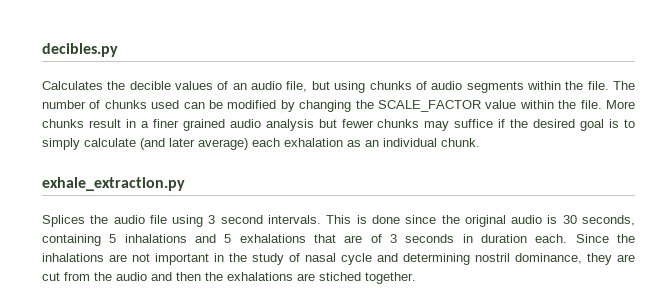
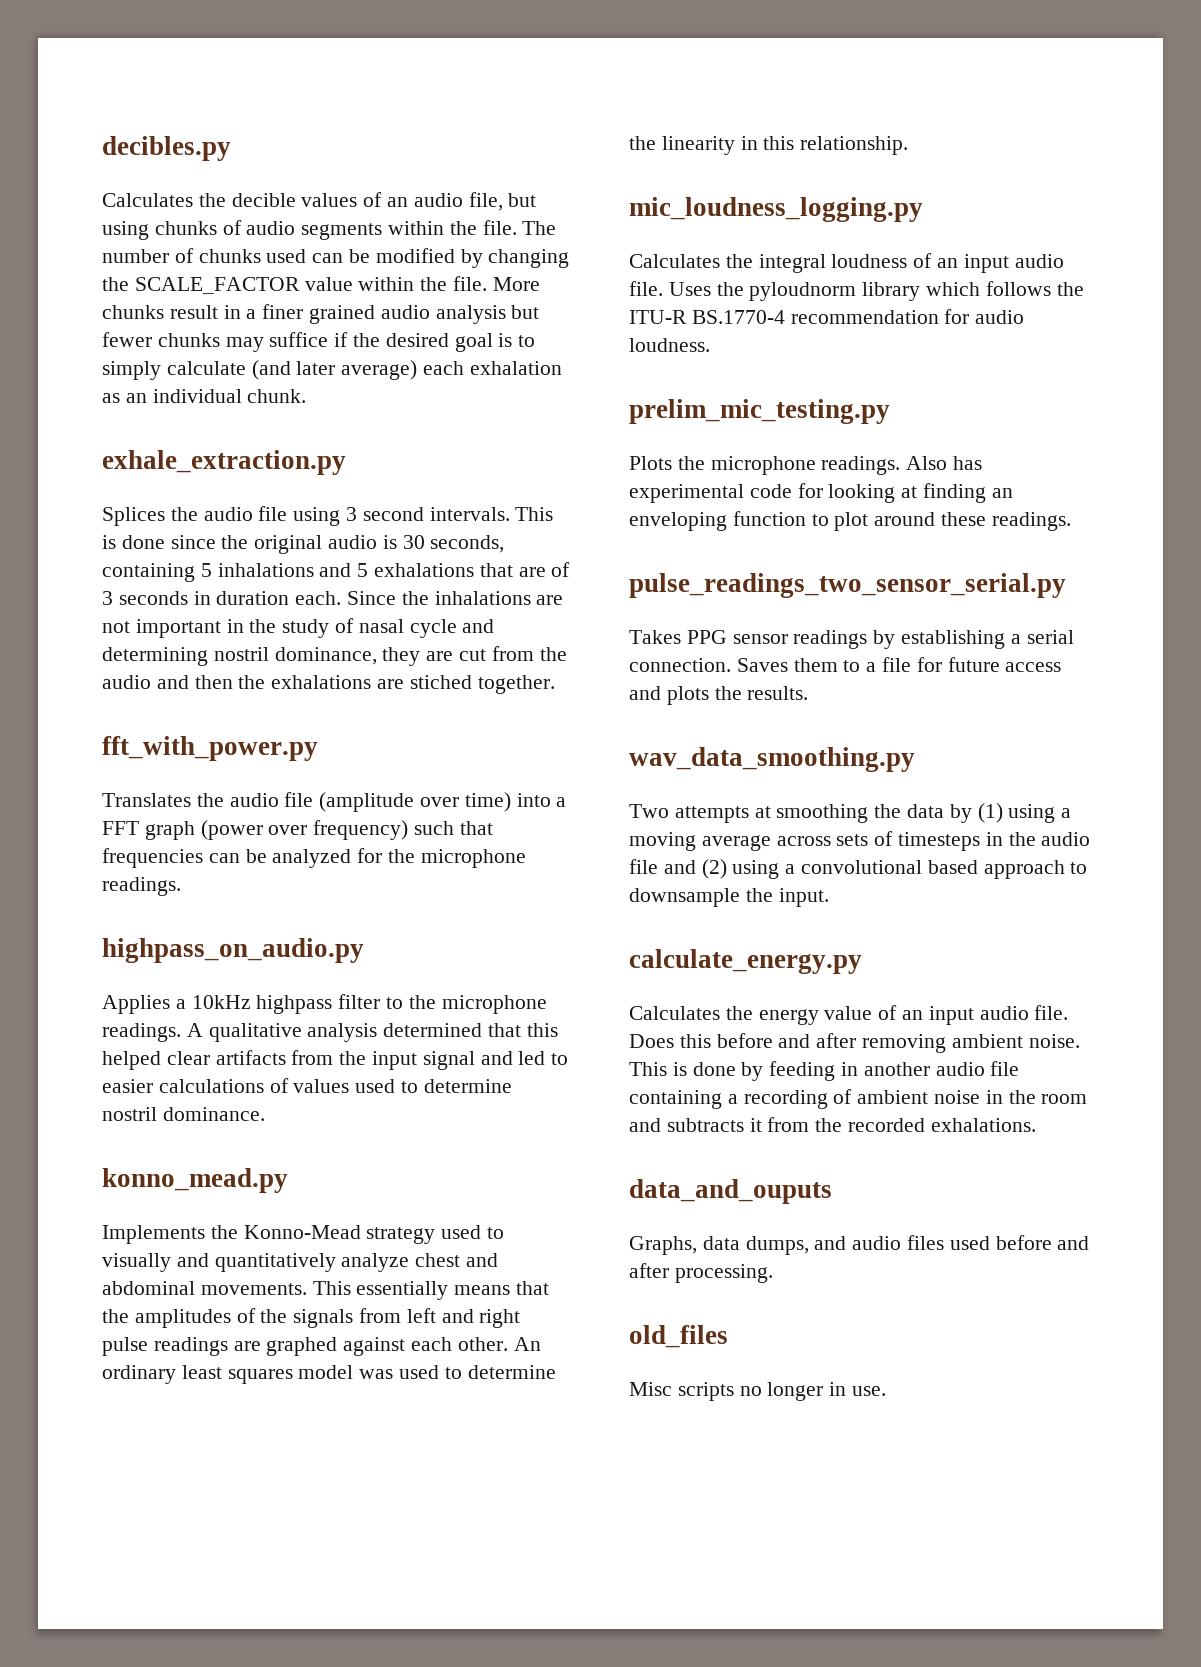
(416, 278) none -> [102,736,318,761] [102,792,567,812] [102,820,493,840] [102,848,526,868] [102,877,181,896] [102,938,364,963] [102,994,547,1014] [102,1023,558,1042] [102,1050,569,1070] [102,1078,512,1093] [102,1107,265,1121] [102,1168,288,1193] [102,1225,505,1244] [102,1253,499,1272] [102,1281,550,1300] [102,1308,521,1328] [102,1337,541,1356] [102,1365,556,1384] [629,136,909,155] [629,197,923,222] [629,253,1064,273] [629,281,1084,301] [629,309,1025,324] [629,338,710,352] [629,399,890,424] [629,456,983,475] [629,483,1013,503] [629,511,1071,531] [629,573,1066,598] [629,630,1074,649] [629,657,1062,672] [629,686,809,705] [629,747,915,772] [629,803,1072,823] [629,831,1091,851] [629,859,1088,879] [629,888,829,907] [629,949,862,974] [629,1005,1069,1025] [629,1033,1080,1053] [629,1061,1020,1081] [629,1089,1088,1109] [629,1117,1036,1132] [629,1179,832,1204] [629,1235,1090,1255] [629,1263,773,1283] [629,1325,728,1348] [629,1382,887,1401] // fft_with_power.py // Translates the audio file (amplitude over time) into a FFT graph (power over frequency) such that frequencies can be analyzed for the microphone readings. // highpass_on_audio.py // Applies a 10kHz highpass filter to the microphone readings. A qualitative analysis determined that this helped clear artifacts from the input signal and led to easier calculations of values used to determine nostril dominance. // konno_mead.py // Implements the Konno-Mead strategy used to visually and quantitatively analyze chest and abdominal movements. This essentially means that the amplitudes of the signals from left and right pulse readings are graphed against each other. An ordinary least squares model was used to determine the linearity in this relationship. // mic_loudness_logging.py // Calculates the integral loudness of an input audio file. Uses the pyloudnorm library which follows the ITU-R BS.1770-4 recommendation for audio loudness. // prelim_mic_testing.py // Plots the microphone readings. Also has experimental code for looking at finding an enveloping function to plot around these readings. // pulse_readings_two_sensor_serial.py // Takes PPG sensor readings by establishing a serial connection. Saves them to a file for future access and plots the results. // wav_data_smoothing.py // Two attempts at smoothing the data by (1) using a moving average across sets of timesteps in the audio file and (2) using a convolutional based approach to downsample the input. // calculate_energy.py // Calculates the energy value of an input audio file. Does this before and after removing ambient noise. This is done by feeding in another audio file containing a recording of ambient noise in the room and subtracts it from the recorded exhalations. // data_and_ouputs // Graphs, data dumps, and audio files used before and after processing. // old_files // Misc scripts no longer in use.

